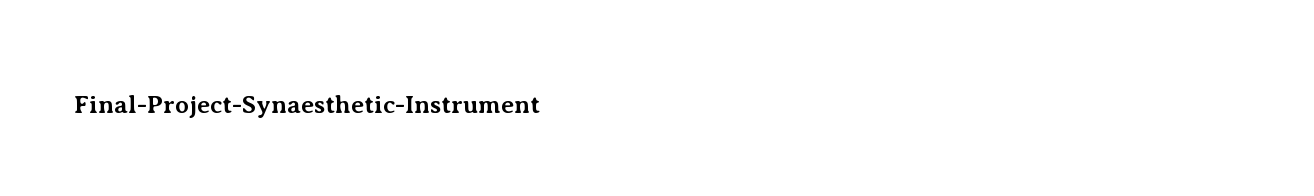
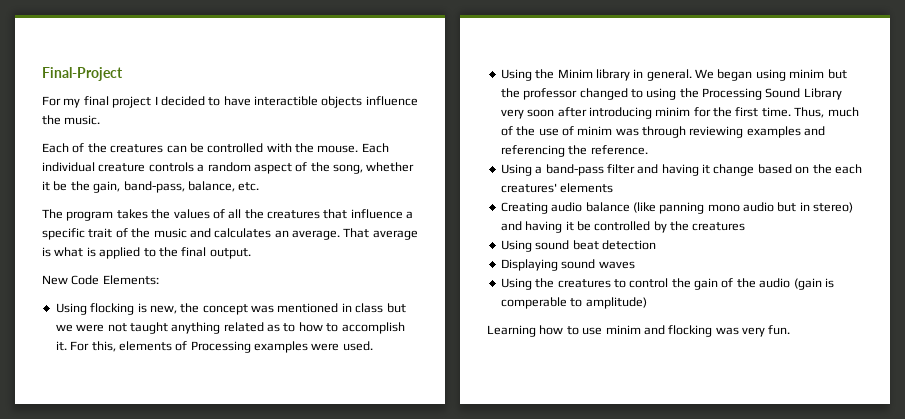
[74,95,540,118] Final-Project-Synaesthetic-Instrument -> [42,67,123,81] [42,96,418,108] [42,115,101,125] [42,143,389,153] [42,162,415,174] [42,181,260,193] [42,209,414,221] [42,228,418,240] [42,247,251,259] [42,275,159,285] [55,303,406,315] [55,322,405,334] [55,341,373,353] [500,69,847,81] [500,88,842,100] [500,107,859,119] [500,126,826,138] [500,145,648,157] [500,164,862,176] [500,183,614,193] [500,202,854,214] [500,221,746,233] [500,240,656,252] [500,259,635,271] [500,278,834,290] [500,297,647,309] [487,325,791,337] Final-Project // For my final project I decided to have interactible objects influence the music. // Each of the creatures can be controlled with the mouse. Each individual creature controls a random aspect of the song, whether it be the gain, band-pass, balance, etc. // The program takes the values of all the creatures that influence a specific trait of the music and calculates an average. That average is what is applied to the final output. // New Code Elements: // Using flocking is new, the concept was mentioned in class but we were not taught anything related as to how to accomplish it. For this, elements of Processing examples were used. // Using the Minim library in general. We began using minim but the professor changed to using the Processing Sound Library very soon after introducing minim for the first time. Thus, much of the use of minim was through reviewing examples and referencing the reference. // Using a band-pass filter and having it change based on the each creatures' elements // Creating audio balance (like panning mono audio but in stereo) and having it be controlled by the creatures // Using sound beat detection // Displaying sound waves // Using the creatures to control the gain of the audio (gain is comperable to amplitude) // Learning how to use minim and flocking was very fun.

